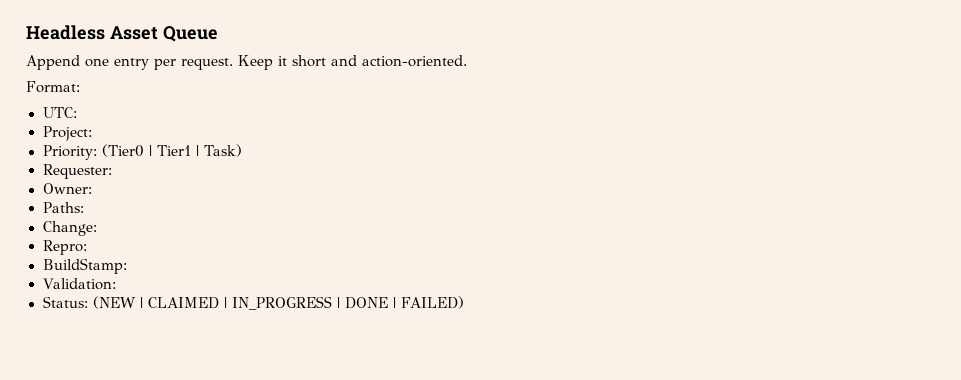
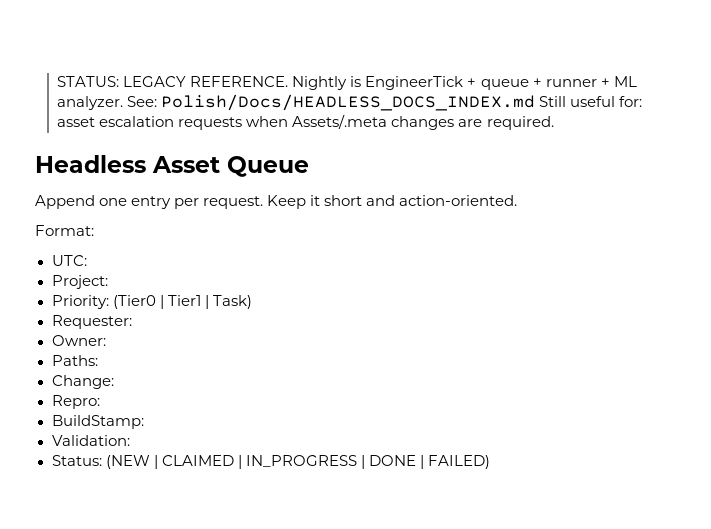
(26, 32) none -> [57,76,637,90] [57,94,643,111] [57,114,554,130] STATUS: LEGACY REFERENCE. Nightly is EngineerTick + queue + runner + ML analyzer. See: Polish/Docs/HEADLESS_DOCS_INDEX.md Still useful for: asset escalation requests when Assets/.meta changes are required. //

